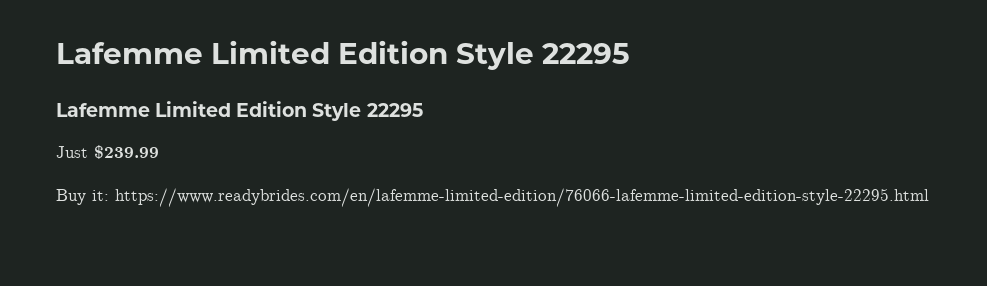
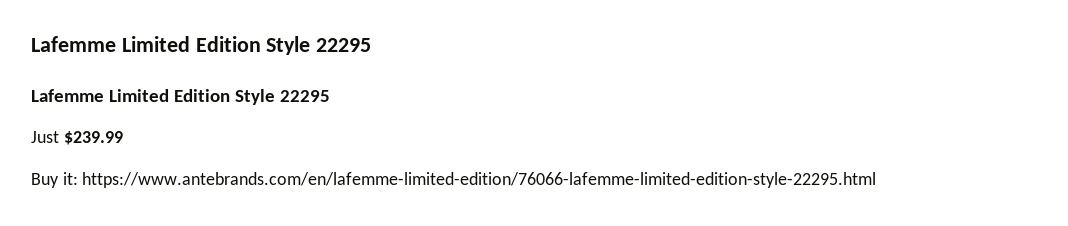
[115,188,929,207] https://www.readybrides.com/en/lafemme-limited-edition/76066-lafemme-limited-edition-style-22295.html -> [82,172,877,188] https://www.antebrands.com/en/lafemme-limited-edition/76066-lafemme-limited-edition-style-22295.html

